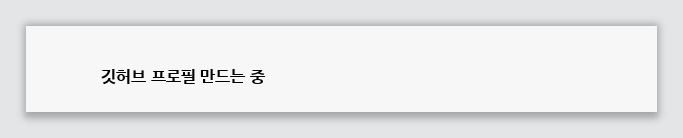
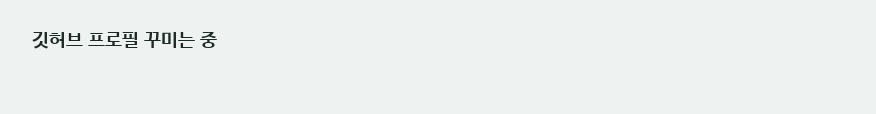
[200,69,247,83] 만드는 -> [143,32,195,48] 꾸미는

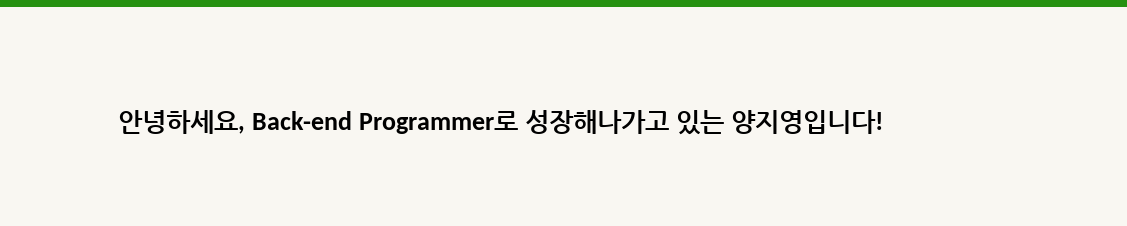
[32,31,217,49] 깃허브 프로필 꾸미는 중 -> [118,110,884,135] 안녕하세요, Back-end Programmer로 성장해나가고 있는 양지영입니다!

